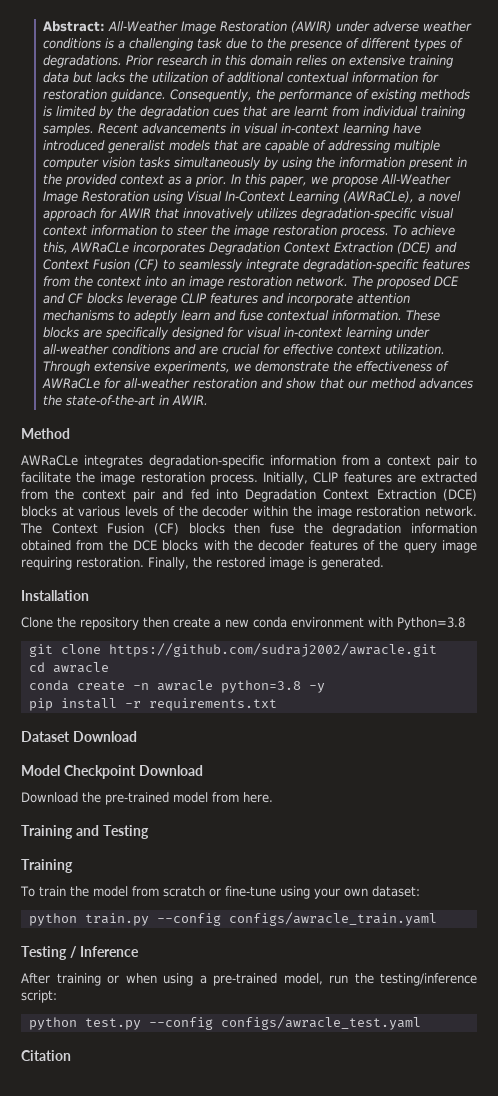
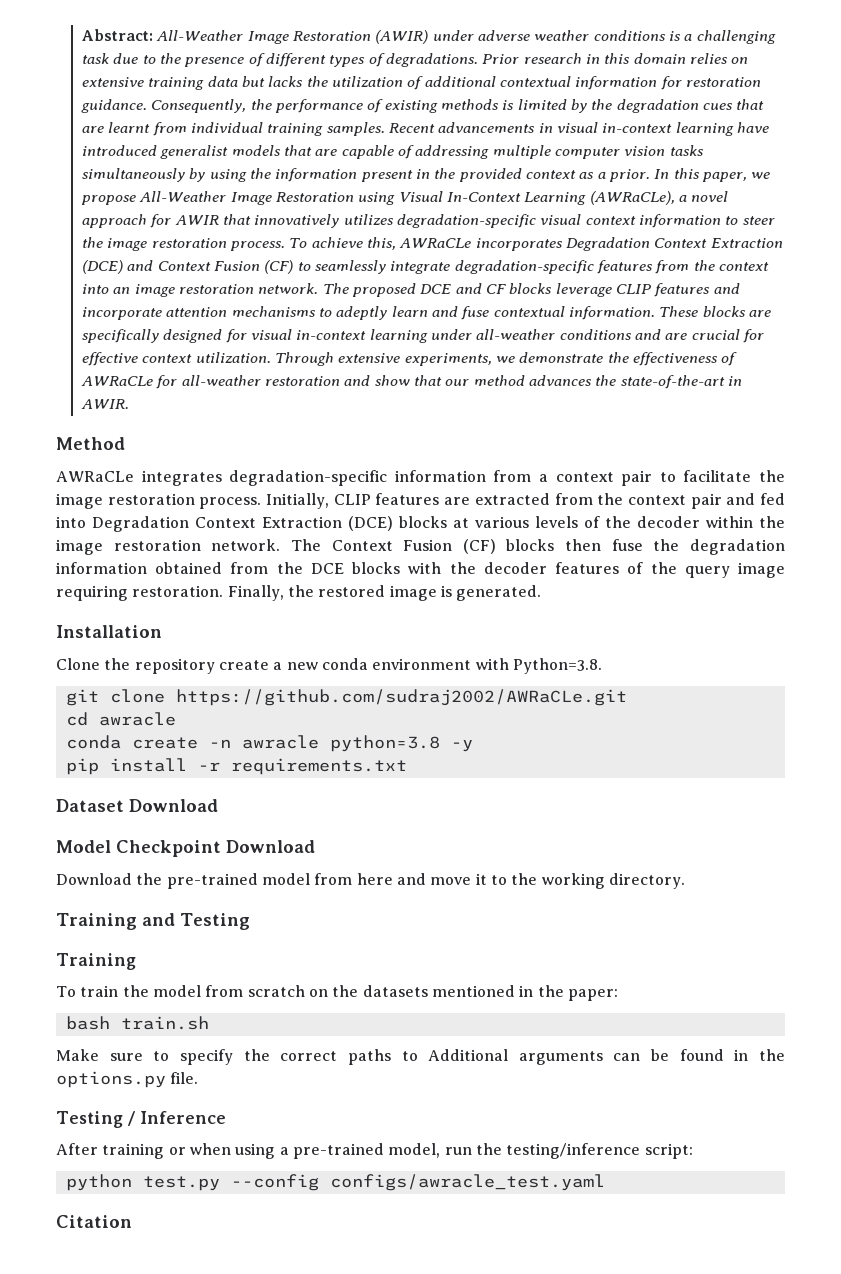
[143,617,169,628] then -> (215, 666) none
[397,617,465,630] Python=3.8 -> [512,658,602,674] Python=3.8.
[108,643,437,657] https://github.com/sudraj2002/awracle.git -> [175,689,627,706] https://github.com/sudraj2002/AWRaCLe.git
[243,792,273,803] here. -> [356,873,685,889] here and move it to the working directory.
[208,886,420,899] [28,912,437,926] or fine-tune using your own dataset: // python train.py --config configs/awracle_train.yaml -> [308,985,618,1001] [65,1016,209,1030] [56,1049,785,1065] [56,1071,199,1088] on the datasets mentioned in the paper: // bash train.sh // Make sure to specify the correct paths to Additional arguments can be found in the options.py file.

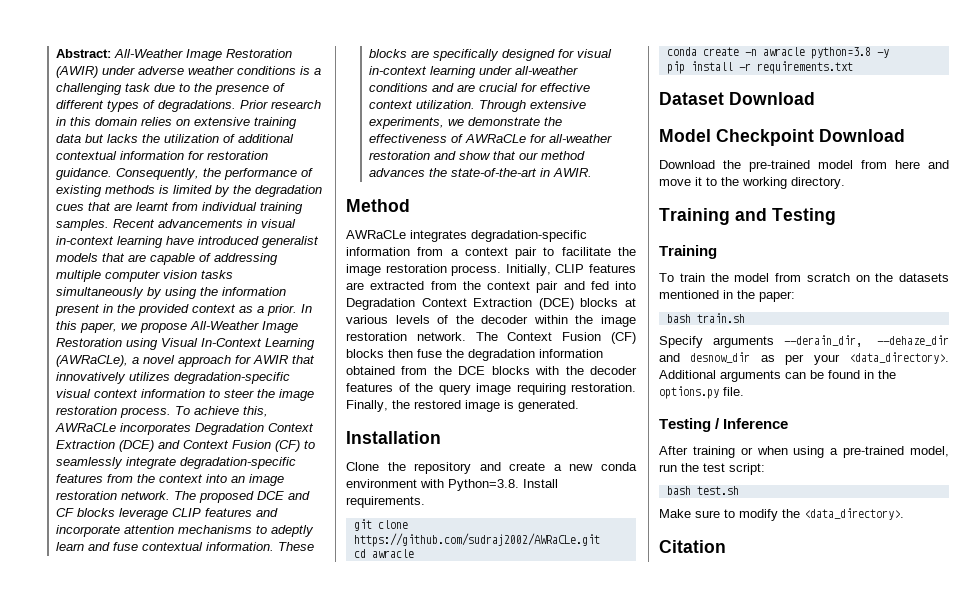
(215, 666) none -> [479,462,501,471] and
(602, 666) none -> [523,479,558,488] [346,496,425,508] Install requirements.
[56,1049,418,1065] Make sure to specify the correct paths to -> [659,335,949,348] [659,352,949,365] Specify arguments --derain_dir, --dehaze_dir and desnow_dir as per your <data_directory>.
[506,1143,641,1159] testing/inference -> [703,463,725,472] test
[65,1174,605,1191] python test.py --config configs/awracle_test.yaml -> [666,486,739,495] [659,508,904,521] bash test.sh // Make sure to modify the <data_directory>.

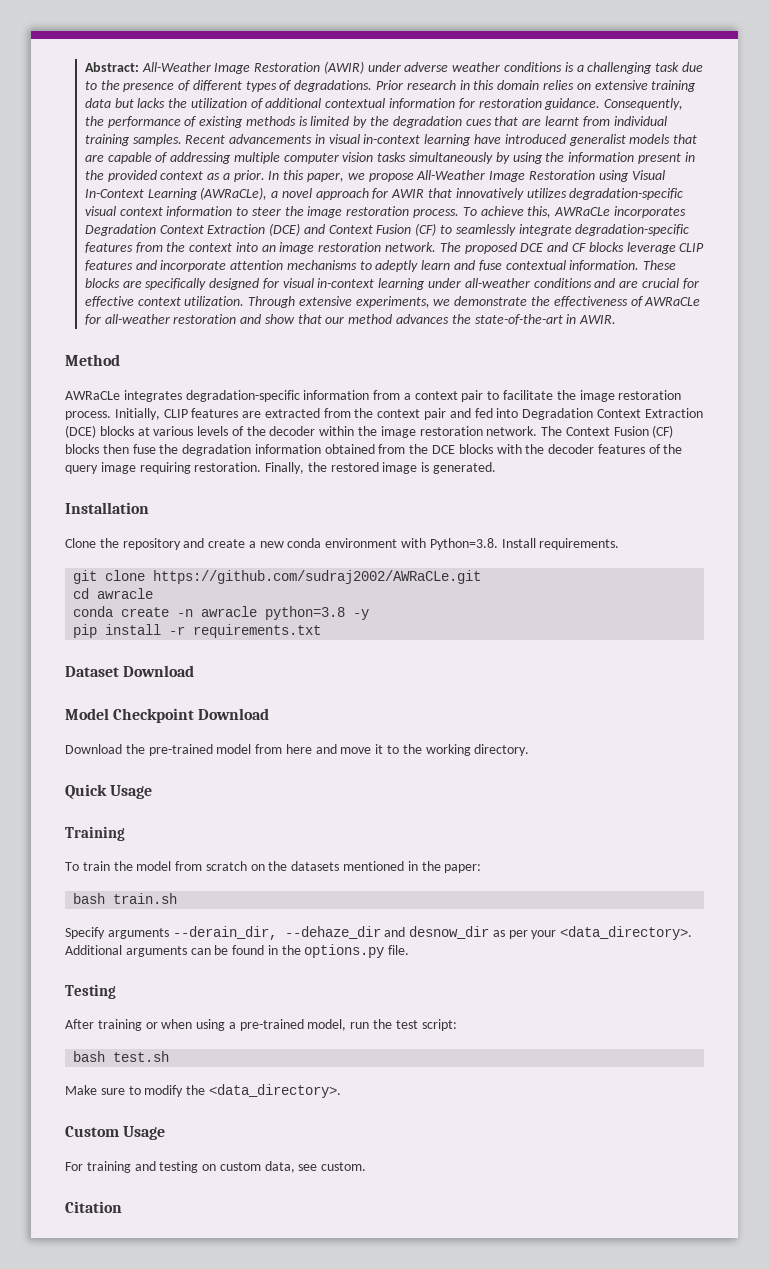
[659,208,836,225] Training and Testing -> [65,784,153,799] Quick Usage
[715,418,789,429] / Inference -> (116, 991) none
(904, 514) none -> [65,1126,166,1140] [65,1161,367,1173] // Custom Usage // For training and testing on custom data, see custom.

